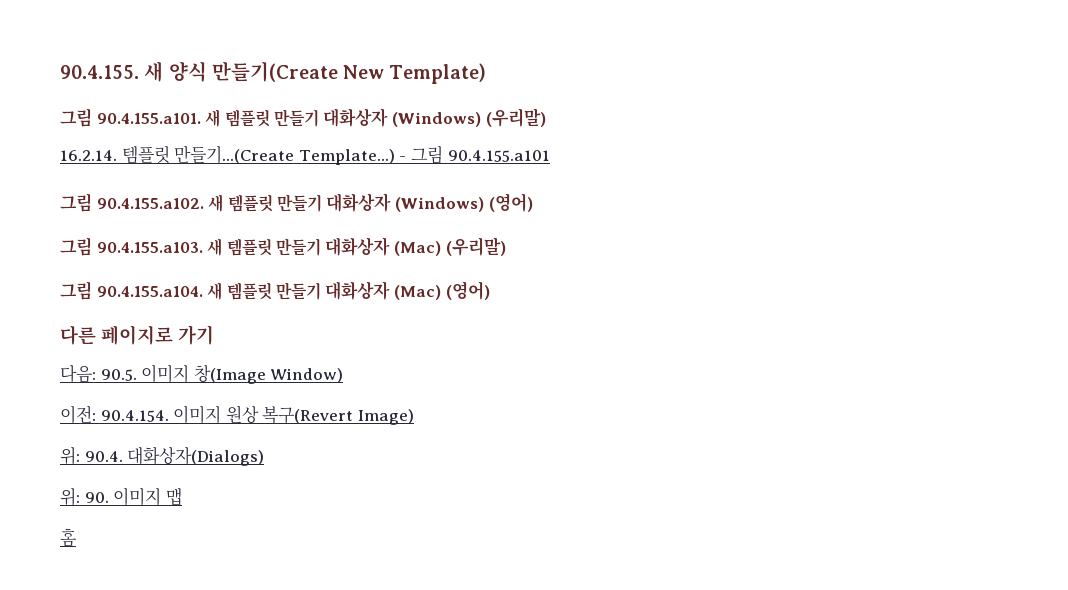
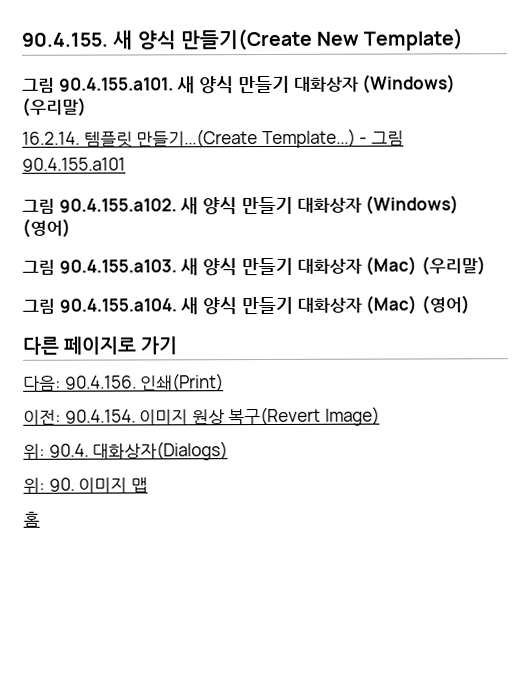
[224,109,270,127] 템플릿 -> [199,76,235,94] 양식
[227,194,273,212] 템플릿 -> [202,197,238,215] 양식
[226,238,272,256] 템플릿 -> [202,258,238,276] 양식
[226,282,272,300] 템플릿 -> [202,297,238,315] 양식
[100,364,344,384] 90.5. 이미지 창(Image Window) -> [64,373,225,393] 90.4.156. 인쇄(Print)

